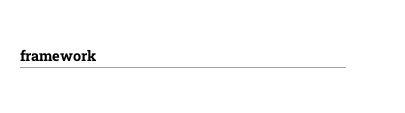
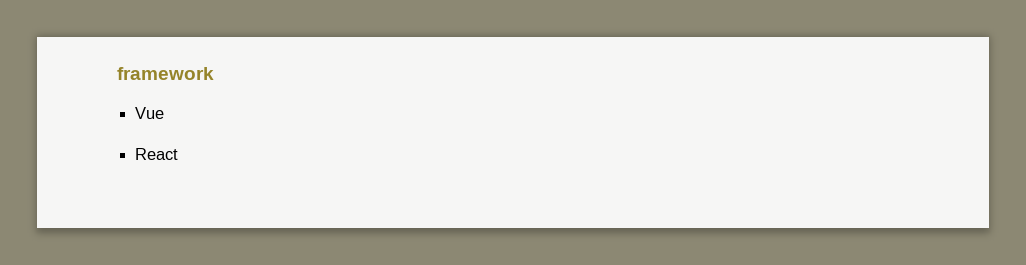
(97, 55) none -> [135,107,165,119] [135,148,179,160] // Vue // React

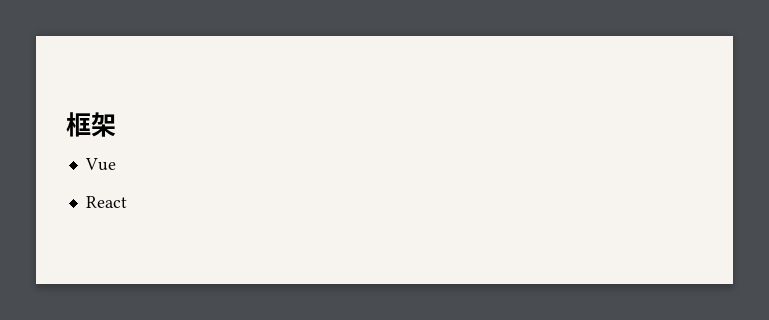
[117,67,214,80] framework -> [66,112,116,137] 框架

